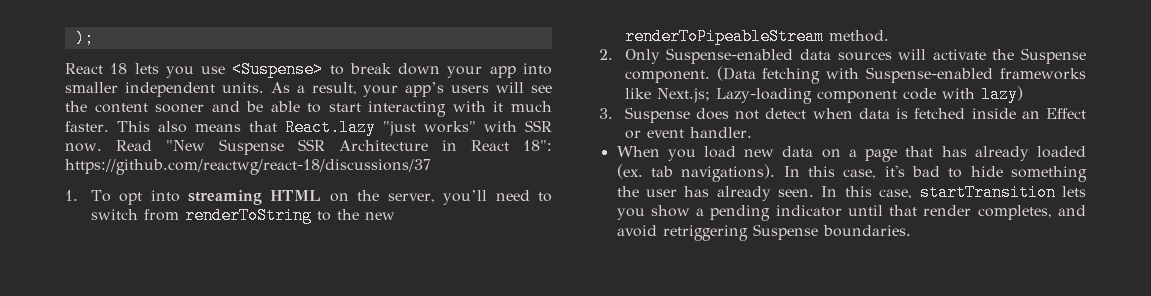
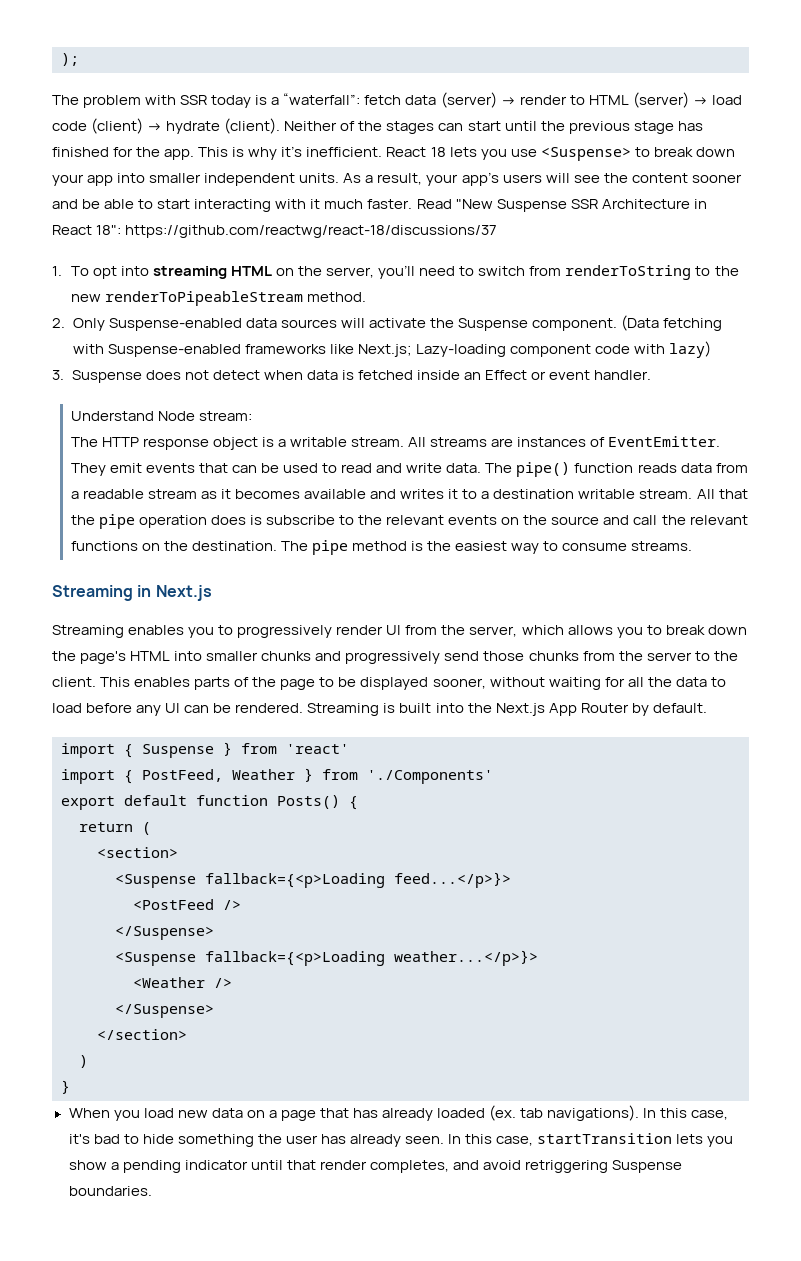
(94, 38) none -> [52,92,742,108] [52,118,703,134] [52,146,383,160] The problem with SSR today is a “waterfall”: fetch data (server) → render to HTML (server) → load code (client) → hydrate (client). Neither of the stages can start until the previous stage has finished for the app. This is why it’s inefficient.
[116,119,552,136] [65,143,102,152] This also means that React.lazy "just works" with SSR now. -> (413, 204) none
(752, 132) none -> [70,411,252,421] [70,436,721,450] [70,462,748,477] [70,489,748,499] [70,514,748,529] [70,540,693,555] [52,585,212,601] [52,625,747,638] [52,651,738,664] [52,677,726,690] [52,703,707,716] [61,742,349,758] [61,768,493,784] [61,795,358,810] [79,822,151,835] [97,847,178,858] [115,872,511,888] [133,899,241,910] [115,926,214,940] [115,950,538,966] [133,977,232,988] [115,1004,214,1018] [97,1029,187,1040] [79,1055,88,1068] [61,1080,70,1094] // Understand Node stream: // The HTTP response object is a writable stream. All streams are instances of EventEmitter. They emit events that can be used to read and write data. The pipe() function reads data from a readable stream as it becomes available and writes it to a destination writable stream. All that the pipe operation does is subscribe to the relevant events on the source and call the relevant functions on the destination. The pipe method is the easiest way to consume streams. // Streaming in Next.js // Streaming enables you to progressively render UI from the server, which allows you to break down the page's HTML into smaller chunks and progressively send those chunks from the server to the client. This enables parts of the page to be displayed sooner, without waiting for all the data to load before any UI can be rendered. Streaming is built into the Next.js App Router by default. // import { Suspense } from 'react' // import { PostFeed, Weather } from './Components' // export default function Posts() { // return ( // <section> // <Suspense fallback={<p>Loading feed...</p>}> // <PostFeed /> // </Suspense> // <Suspense fallback={<p>Loading weather...</p>}> // <Weather /> // </Suspense> // </section> // ) // }

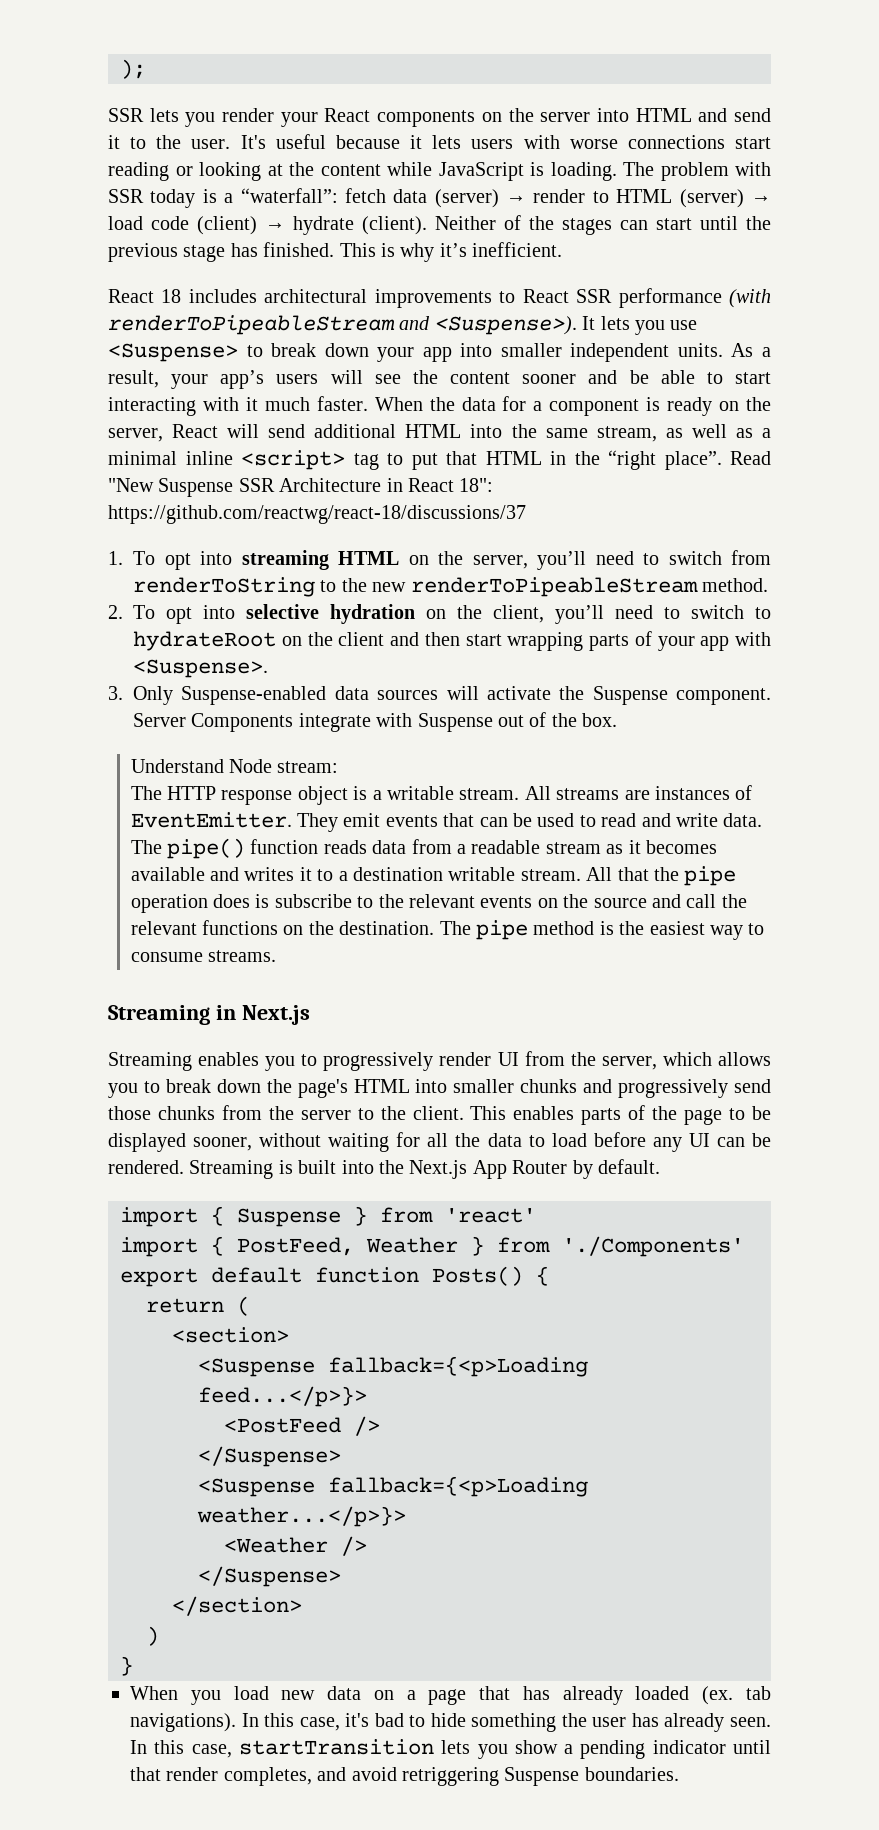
(79, 59) none -> [108,108,772,127] [108,134,771,149] [108,162,617,181] SSR lets you render your React components on the server into HTML and send it to the user. It's useful because it lets users with worse connections start reading or looking at the content while JavaScript is loading.
[52,147,195,160] finished for the app. -> [263,242,335,257] finished.
(383, 152) none -> (563, 249) //
(446, 152) none -> [188,288,772,308] [108,315,596,335] includes architectural improvements to React SSR performance (with renderToPipeableStream and <Suspense>). It
(413, 204) none -> [374,396,772,416] [108,424,772,442] [108,450,722,470] When the data for a component is ready on the server, React will send additional HTML into the same stream, as well as a minimal inline <script> tag to put that HTML in the “right place”.
(65, 323) none -> [133,604,771,624] [133,631,771,651] [133,659,268,678] [108,686,123,700] To opt into selective hydration on the client, you’ll need to switch to hydrateRoot on the client and then start wrapping parts of your app with <Suspense>. // 3.
[620,315,722,331] [72,341,711,358] [52,370,652,383] (Data fetching with Suspense-enabled frameworks like Next.js; Lazy-loading component code with lazy) // 3. Suspense does not detect when data is fetched inside an Effect or event handler. -> [133,712,618,732] Server Components integrate with Suspense out of the box.

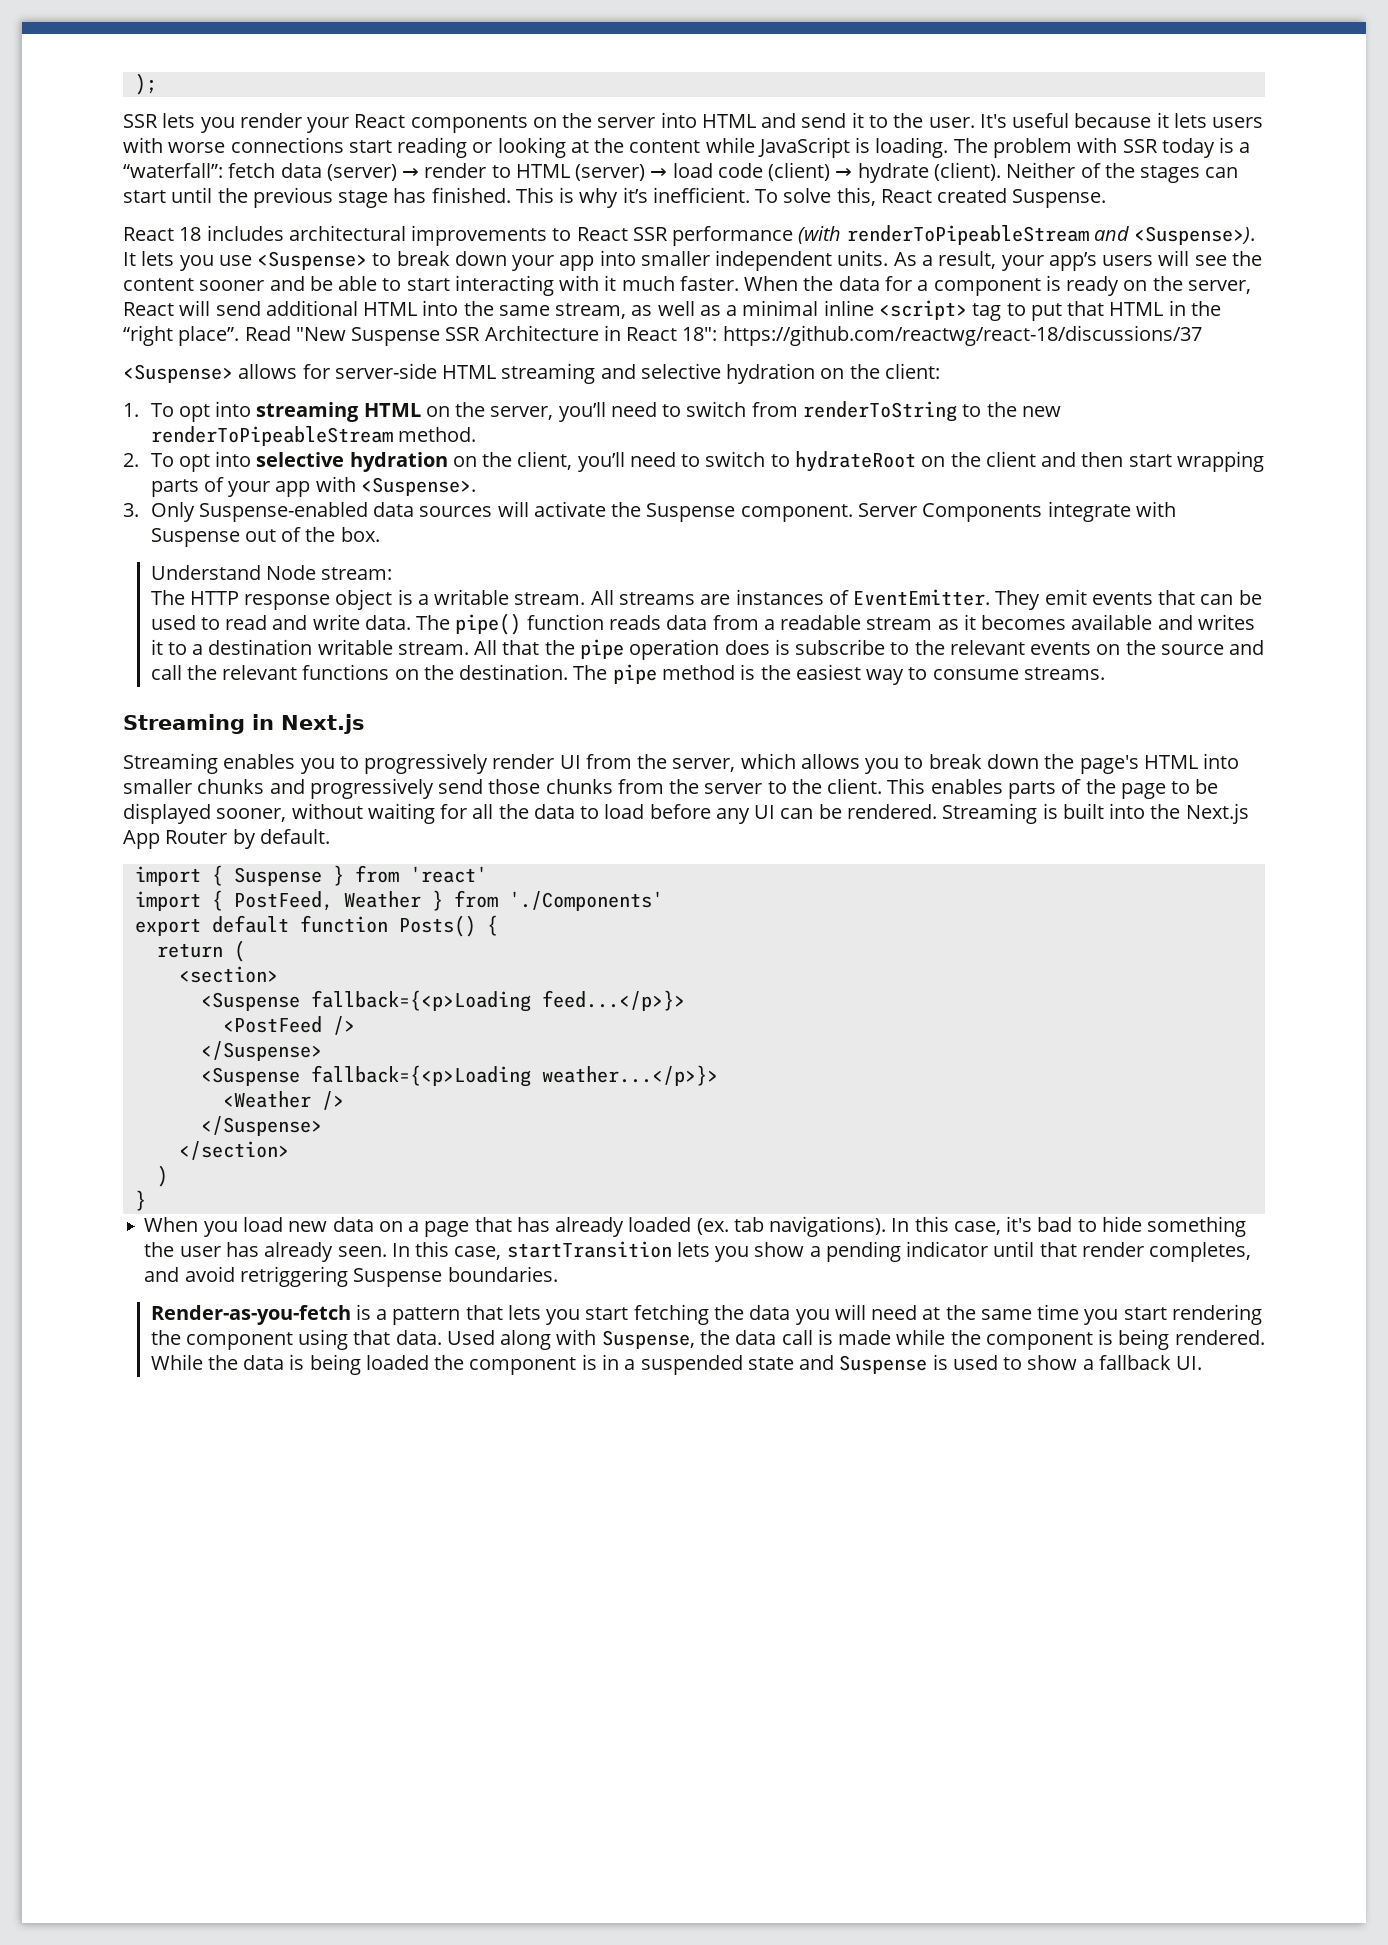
(563, 249) none -> [755,187,1107,208] To solve this, React created Suspense.
(526, 514) none -> [123,363,940,384] // <Suspense> allows for server-side HTML streaming and selective hydration on the client:
(679, 1774) none -> [150,1304,1262,1325] [150,1329,1265,1350] [150,1354,1203,1375] // Render-as-you-fetch is a pattern that lets you start fetching the data you will need at the same time you start rendering the component using that data. Used along with Suspense, the data call is made while the component is being rendered. While the data is being loaded the component is in a suspended state and Suspense is used to show a fallback UI.

